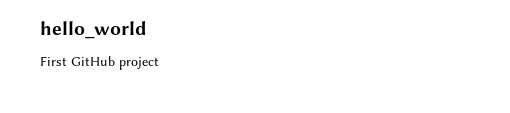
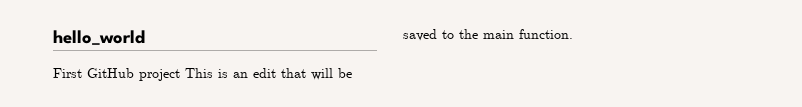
(159, 63) none -> [185,68,352,80] [403,29,573,41] This is an edit that will be saved to the main function.

